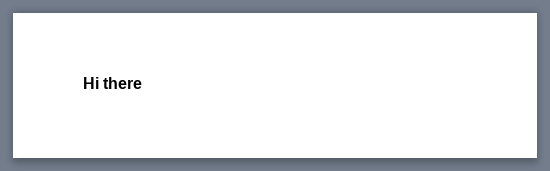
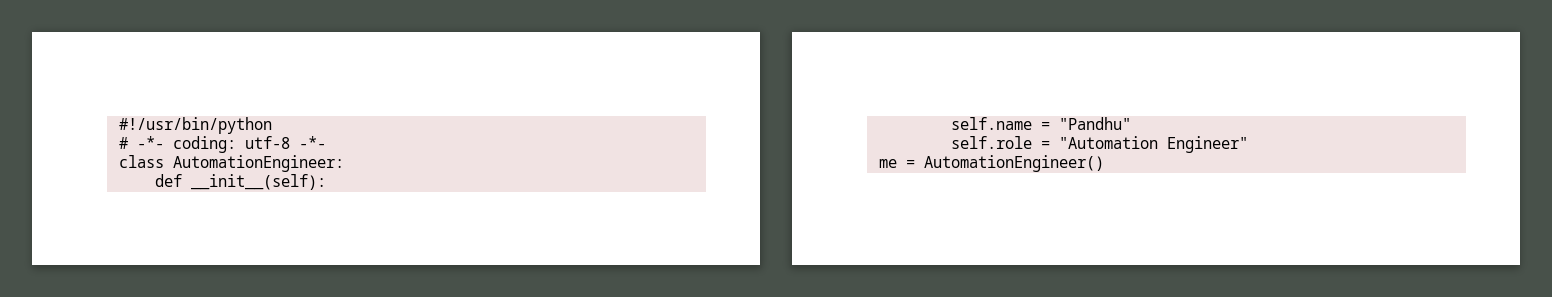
[83,77,143,89] Hi there -> [118,117,272,134] [118,136,326,153] [118,155,344,172] [154,174,326,190] [950,117,1131,130] [950,136,1248,153] [878,155,1104,172] #!/usr/bin/python // # -*- coding: utf-8 -*- // class AutomationEngineer: // def __init__(self): // self.name = "Pandhu" // self.role = "Automation Engineer" // me = AutomationEngineer()

